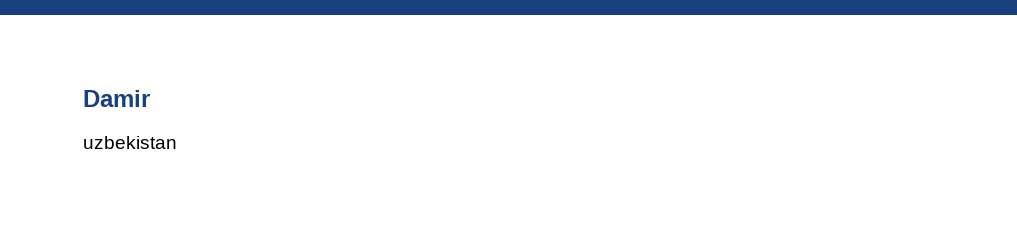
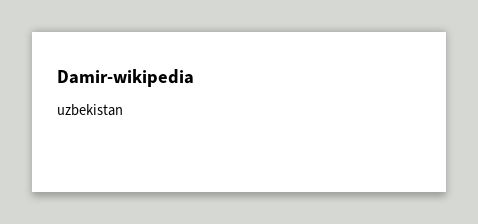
[83,90,150,107] Damir -> [57,69,194,87] Damir-wikipedia

